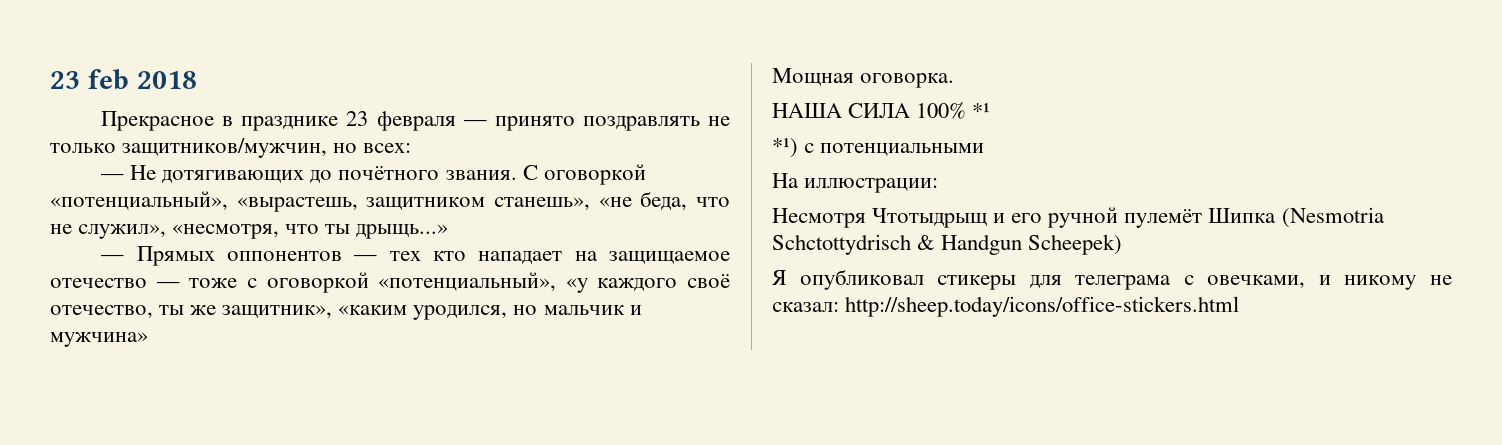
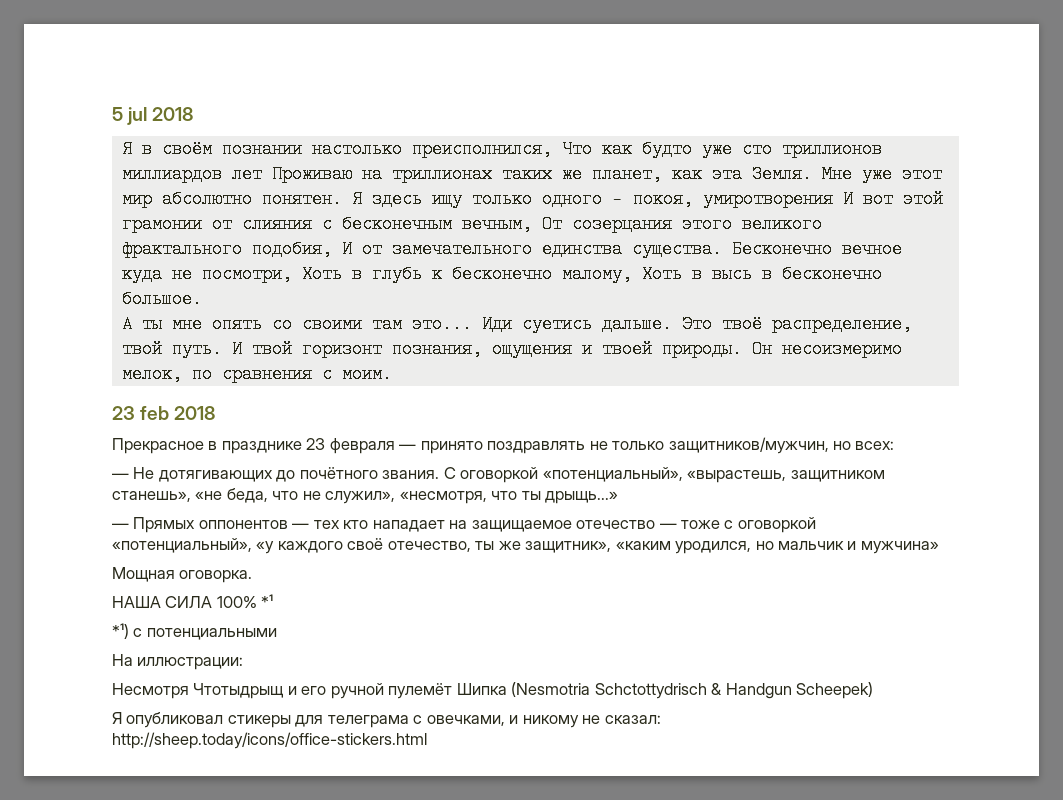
(50, 80) none -> [112,107,194,125] [121,140,882,158] [121,165,942,183] [121,190,943,208] [121,215,822,233] [121,240,902,258] [121,265,882,283] [121,290,202,308] [121,315,912,333] [121,340,902,358] [121,365,392,383] 5 jul 2018 // Я в своём познании настолько преисполнился, Что как будто уже сто триллионов миллиардов лет Проживаю на триллионах таких же планет, как эта Земля. Мне уже этот мир абсолютно понятен. Я здесь ищу только одного — покоя, умиротворения И вот этой грамонии от слияния с бесконечным вечным, От созерцания этого великого фрактального подобия, И от замечательного единства существа. Бесконечно вечное куда не посмотри, Хоть в глубь к бесконечно малому, Хоть в высь в бесконечно большое. // А ты мне опять со своими там это... Иди суетись дальше. Это твоё распределение, твой путь. И твой горизонт познания, ощущения и твоей природы. Он несоизмеримо мелок, по сравнения с моим. //

